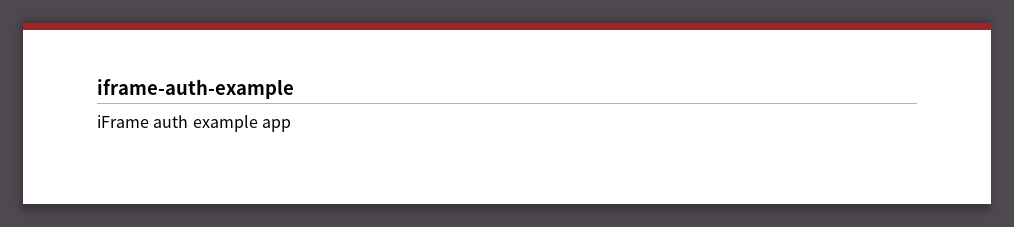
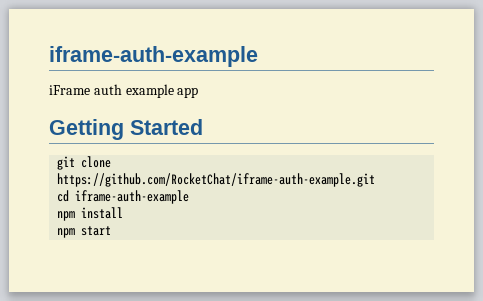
(291, 125) none -> [49,119,203,140] [57,156,112,170] [57,173,376,187] [57,190,190,204] [57,207,124,221] [57,226,112,238] // Getting Started // git clone https://github.com/RocketChat/iframe-auth-example.git // cd iframe-auth-example // npm install // npm start

